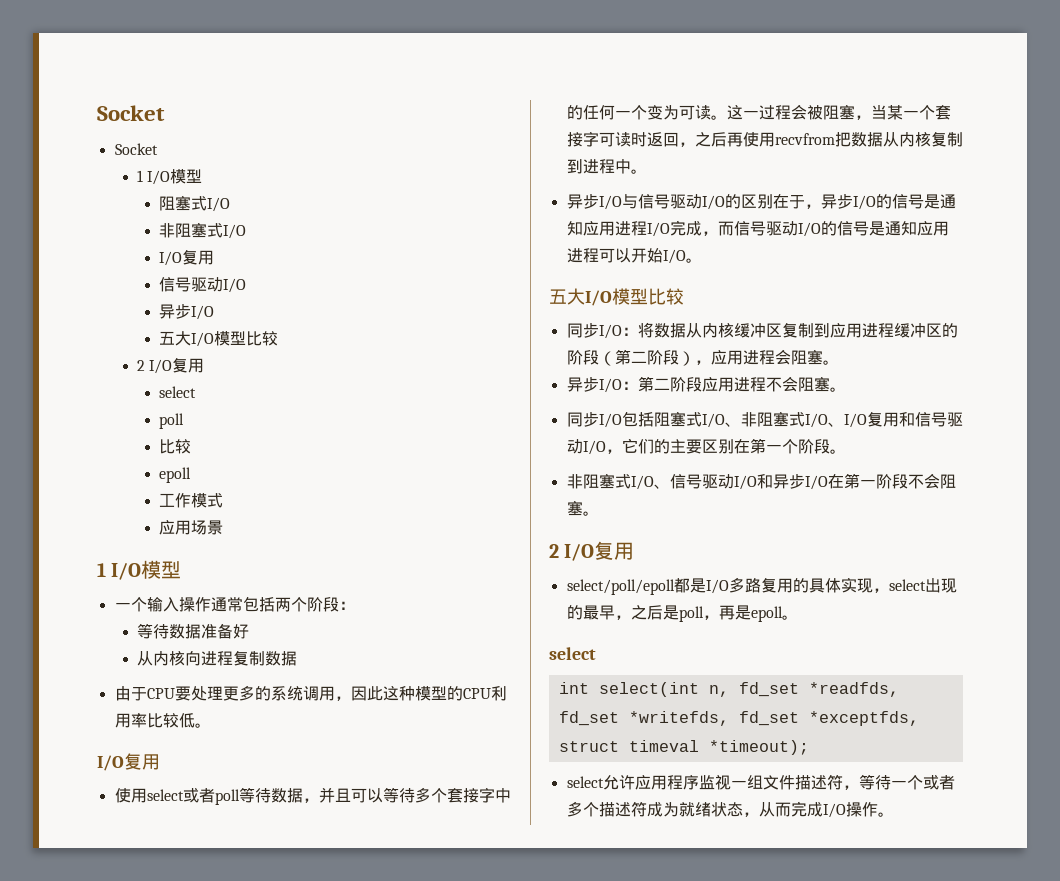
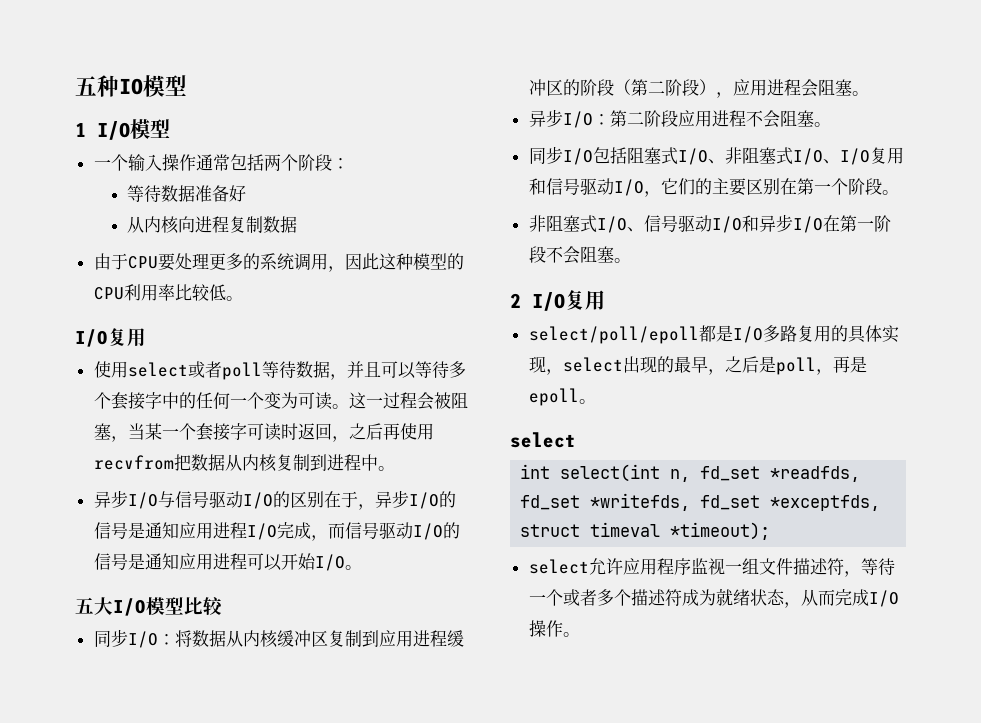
[97,105,165,121] [114,143,158,155] [137,169,203,185] [159,195,231,212] [159,222,247,239] [159,250,215,266] [159,277,247,293] [159,304,215,320] [159,331,279,347] [137,358,205,374] [159,386,197,398] [159,413,185,429] [159,439,192,454] [159,467,192,483] [159,493,224,508] [159,520,224,535] Socket // Socket // 1 I/O模型 // 阻塞式I/O // 非阻塞式I/O // I/O复用 // 信号驱动I/O // 异步I/O // 五大I/O模型比较 // 2 I/O复用 // select // poll // 比较 // epoll // 工作模式 // 应用场景 -> [75,75,187,97] 五种IO模型

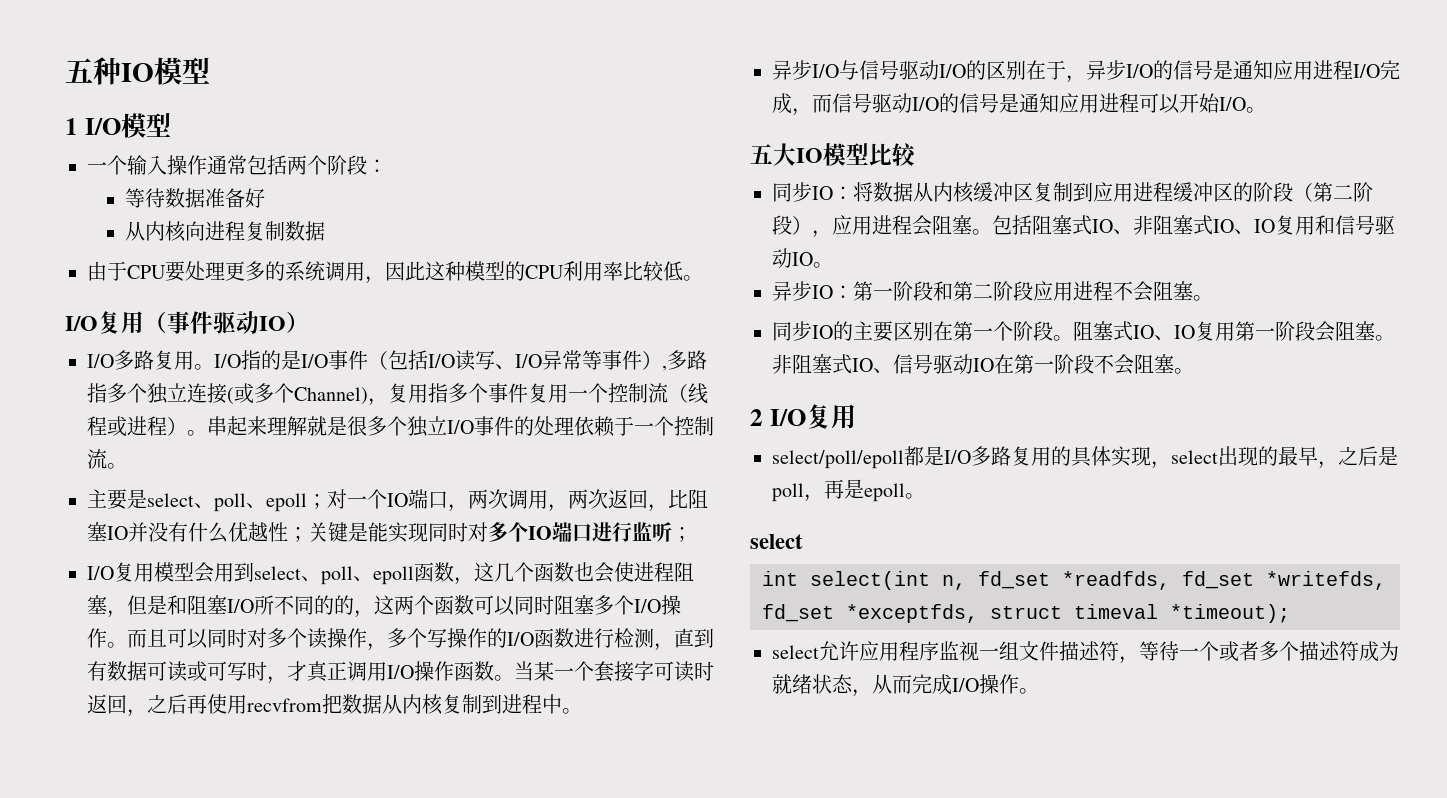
[93,361,466,380] [93,392,468,410] [93,423,128,442] // 使用select或者poll等待数据，并且可以等待多个套接字中的任何一个变为可读。这一过程会被阻塞， -> [144,311,309,334] [87,350,707,371] [87,383,708,406] [87,416,714,437] [87,449,127,469] [87,489,708,512] [87,522,692,543] [87,562,694,585] [87,595,681,618] [87,628,714,651] [87,661,514,684] （事件驱动IO） // I/O多路复用。I/O指的是I/O事件（包括I/O读写、I/O异常等事件）,多路指多个独立连接(或多个Channel)，复用指多个事件复用一个控制流（线程或进程）。串起来理解就是很多个独立I/O事件的处理依赖于一个控制流。 // 主要是select、poll、epoll；对一个IO端口，两次调用，两次返回，比阻塞IO并没有什么优越性；关键是能实现同时对多个IO端口进行监听； // I/O复用模型会用到select、poll、epoll函数，这几个函数也会使进程阻塞，但是和阻塞I/O所不同的的，这两个函数可以同时阻塞多个I/O操作。而且可以同时对多个读操作，多个写操作的I/O函数进行检测，直到有数据可读或可写时，才真正调用I/O操作函数。
[113,598,146,616] I/O -> [796,148,823,163] IO
[127,631,158,648] I/O -> [812,186,833,200] IO
[528,109,610,128] // 异步I/O： -> [992,215,1395,235] [772,248,833,268] [772,281,953,301] 包括阻塞式IO、非阻塞式IO、IO复用和信号驱动IO。 // 异步IO：第一阶段和
[562,147,904,165] [528,178,695,197] I/O包括阻塞式I/O、非阻塞式I/O、I/O复用和信号驱动I/O，它们 -> [812,325,833,339] IO
[528,215,627,233] // 非阻塞式I/O -> [1073,321,1395,342] [772,354,873,374] 阻塞式IO、IO复用第一阶段会阻塞。非阻塞式IO
[711,214,823,233] I/O和异步I/O -> [973,358,994,372] IO

